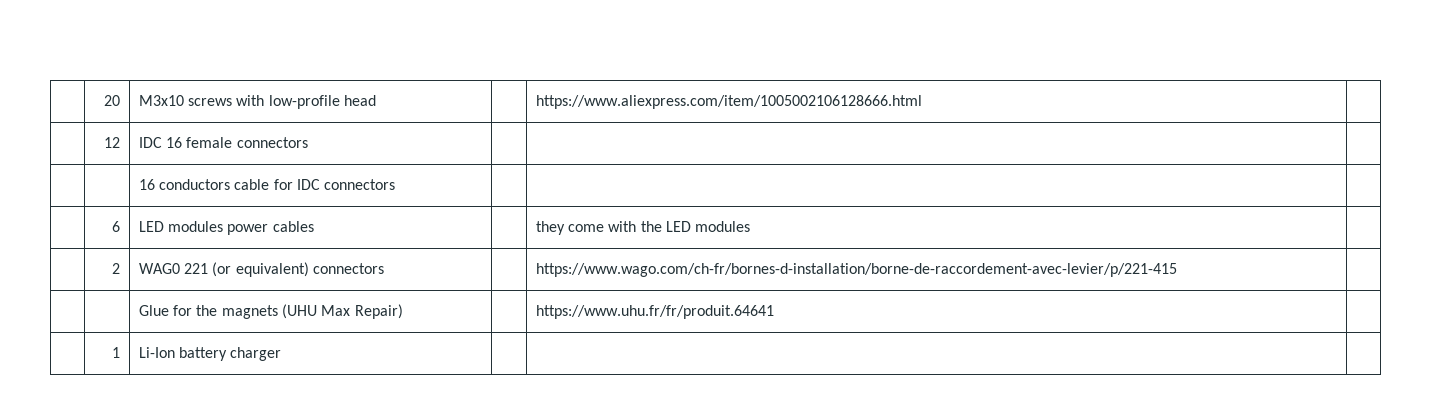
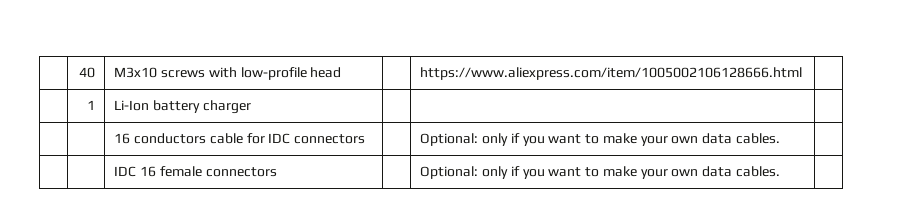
[104,95,121,106] | 20 -> [78,67,95,78] | 40
[104,137,121,148] [138,137,308,148] 12 | IDC 16 female connectors -> [86,100,95,110] [114,100,251,114] 1 | Li-Ion battery charger
[112,221,121,232] [138,221,314,235] [535,221,751,235] [112,263,121,274] [138,262,384,277] [535,263,1177,277] [138,304,403,319] [535,305,774,319] [112,347,121,358] [138,347,282,361] | // | 6 | LED modules power cables | | they come with the LED modules | // | 2 | WAG0 221 (or equivalent) connectors | | https://www.wago.com/ch-fr/bornes-d-installation/borne-de-raccordement-avec-levier/p/221-415 | // | | Glue for the magnets (UHU Max Repair) | | https://www.uhu.fr/fr/produit.64641 | // | 1 | Li-Ion battery charger | | -> [420,133,781,146] [114,166,277,177] [420,166,781,179] Optional: only if you want to make your own data cables. | // | | IDC 16 female connectors | | Optional: only if you want to make your own data cables.

